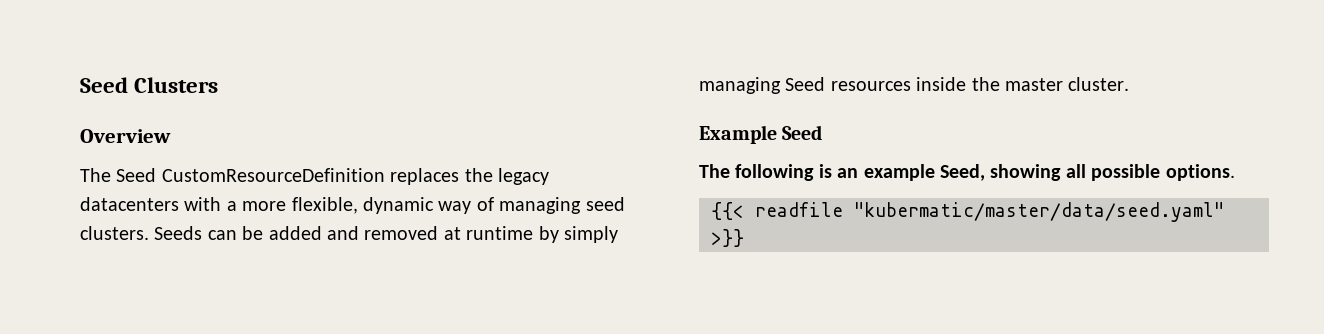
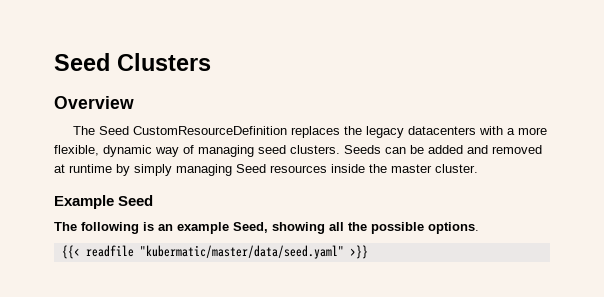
(1086, 171) none -> [348,222,367,231] the

